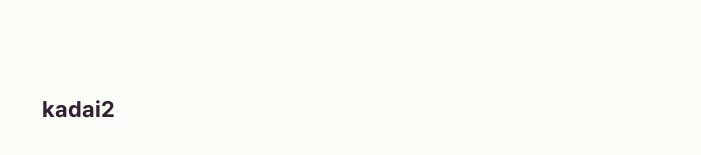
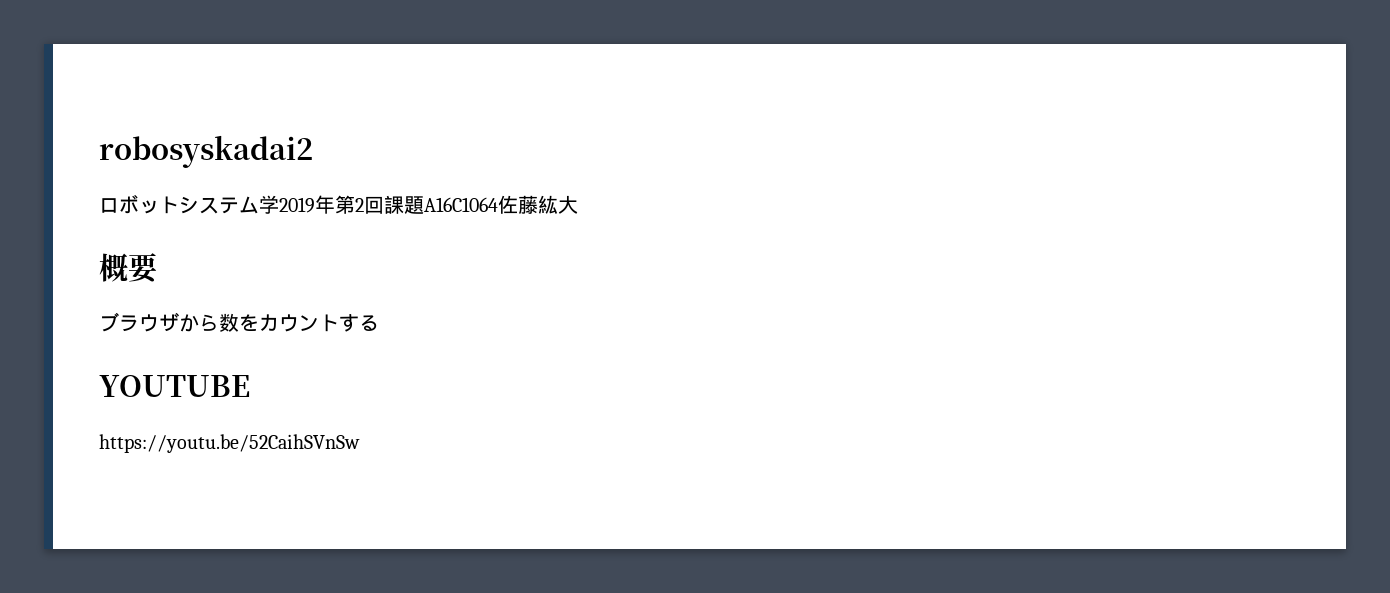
[42,100,115,118] kadai2 -> [99,135,313,168] [99,194,578,214] [99,253,158,283] [99,312,379,332] [99,375,250,397] [99,434,360,453] robosyskadai2 // ロボットシステム学2019年第2回課題A16C1064佐藤紘大 // 概要 // ブラウザから数をカウントする // YOUTUBE // https://youtu.be/52CaihSVnSw

